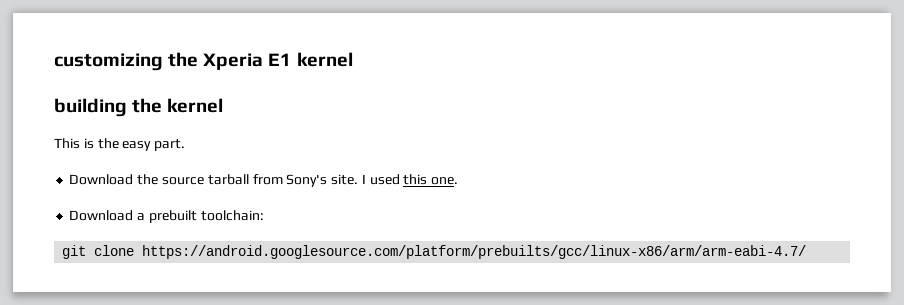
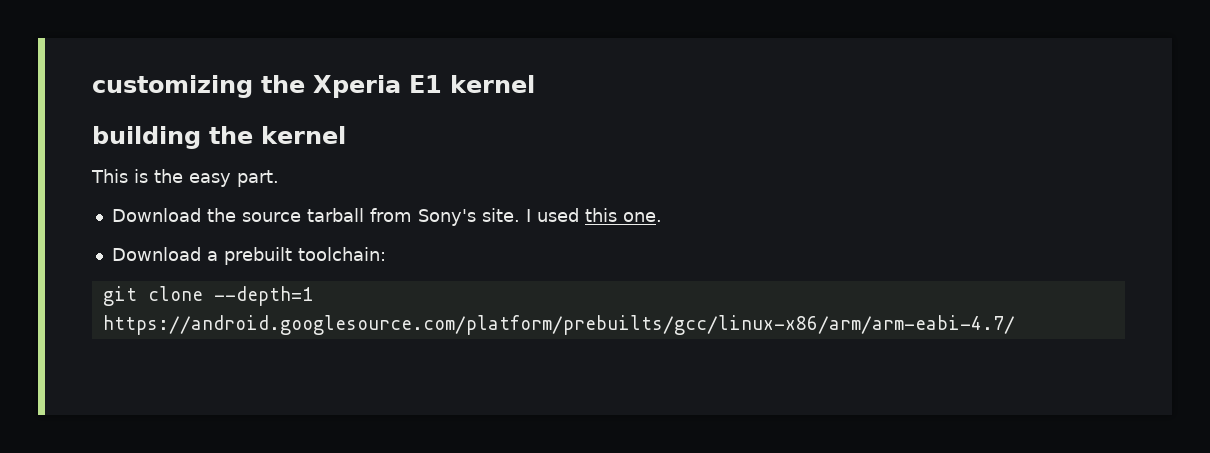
(135, 250) none -> [213,286,313,306] --depth=1

